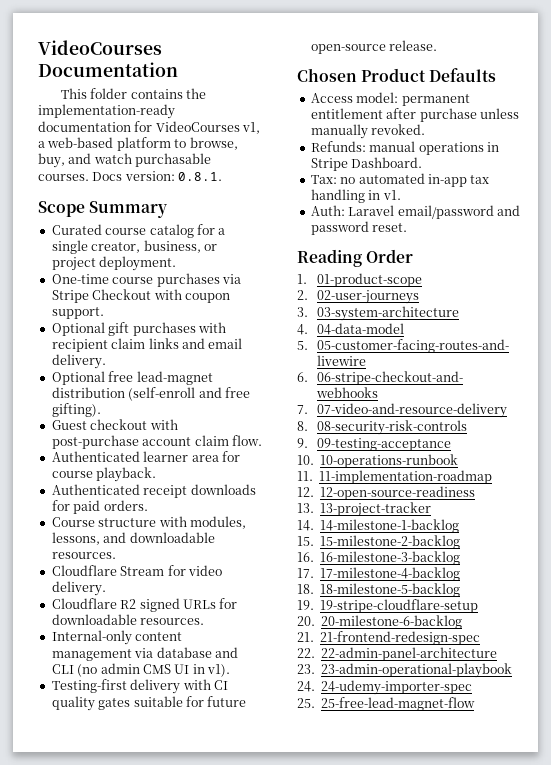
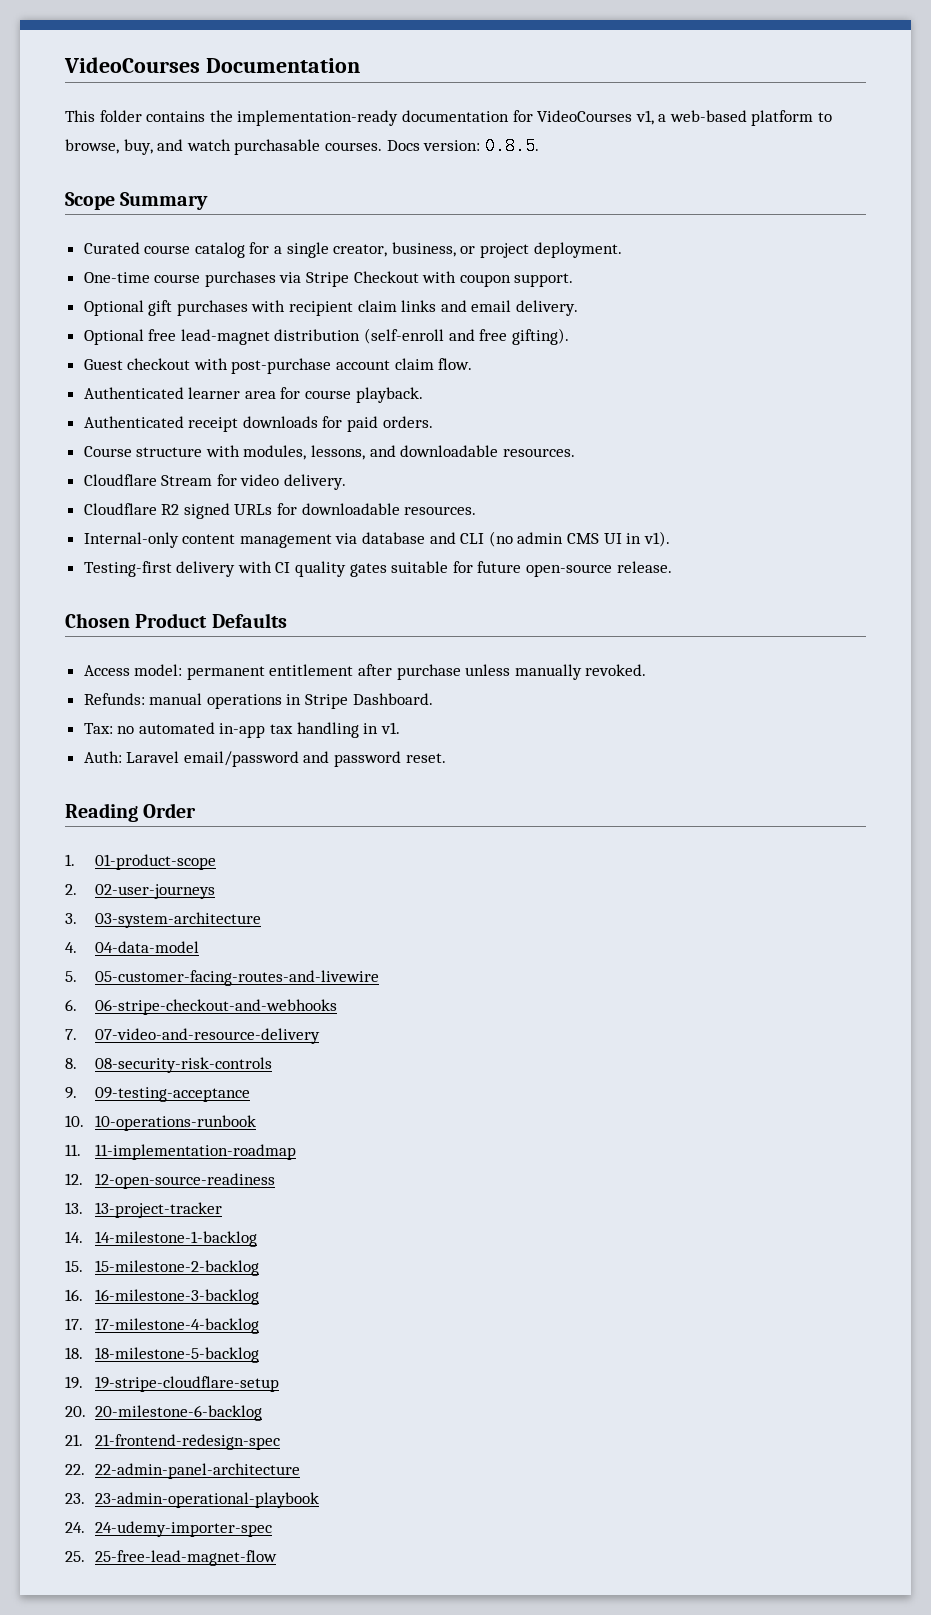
[178,172,223,181] 0.8.1. -> [484,137,539,155] 0.8.5.

